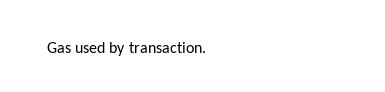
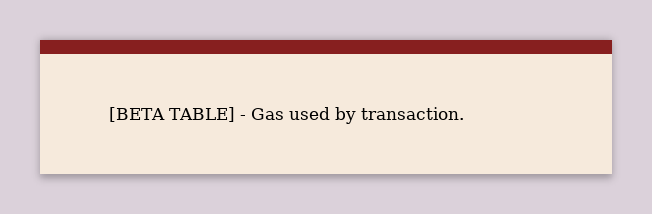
(47, 47) none -> [109,107,246,122] [BETA TABLE] -

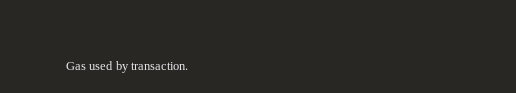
[109,107,246,122] [BETA TABLE] - -> (66, 66) none

